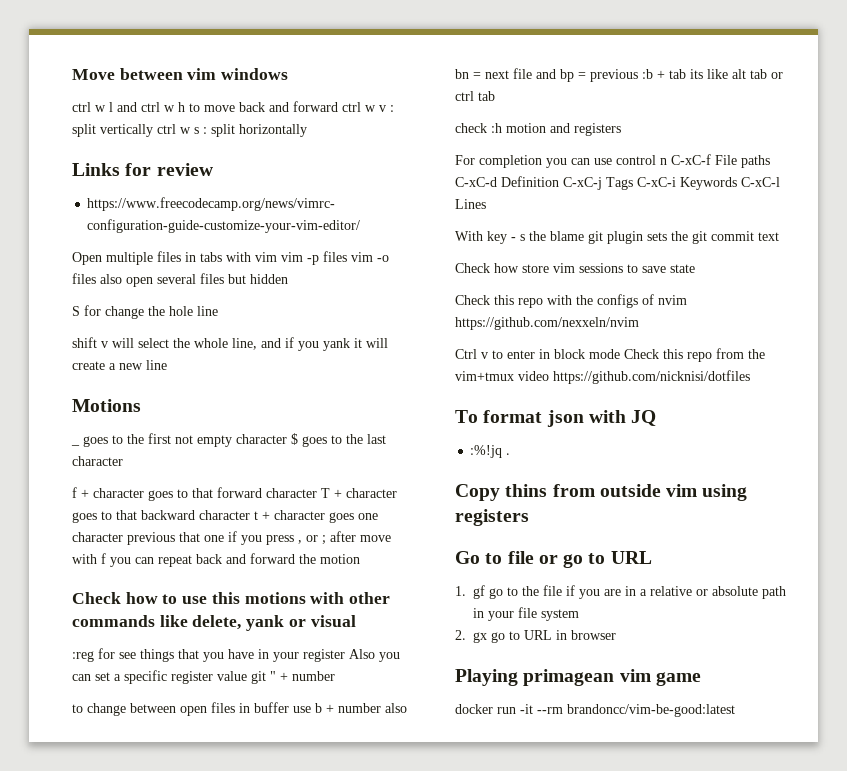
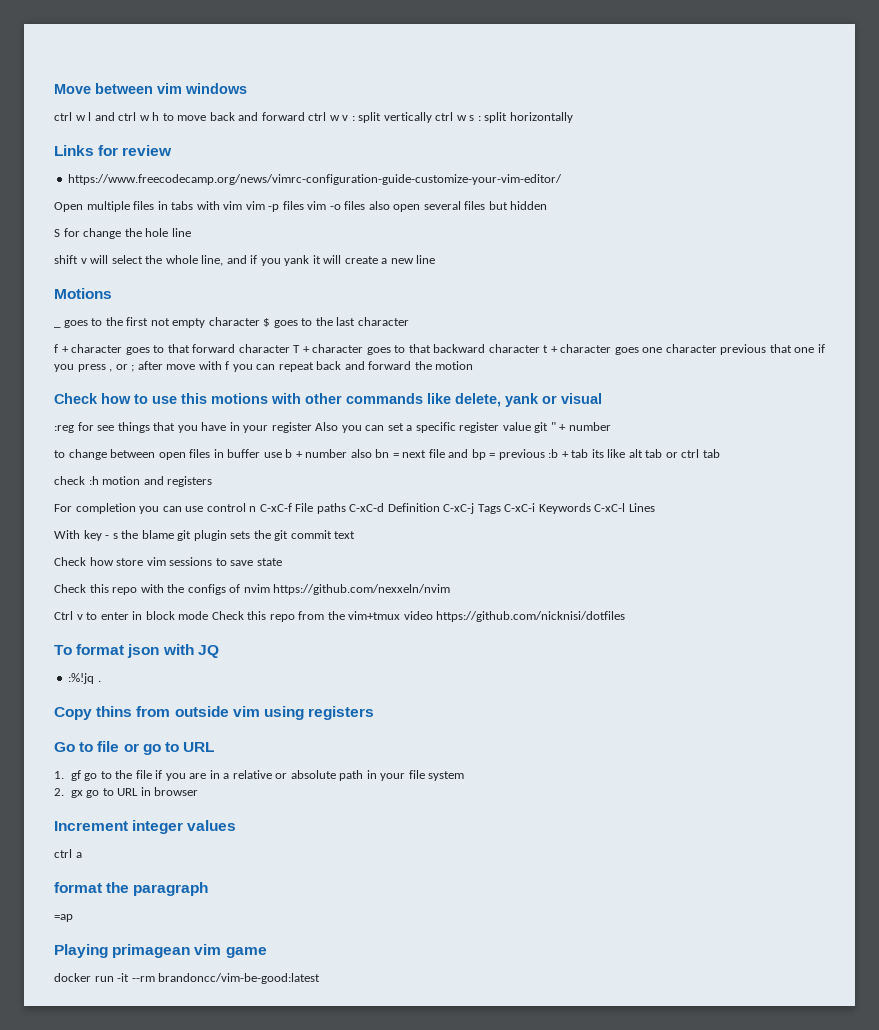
(616, 635) none -> [54,820,237,834] [54,849,82,858] [54,882,209,896] [54,914,73,922] // Increment integer values // ctrl a // format the paragraph // =ap

